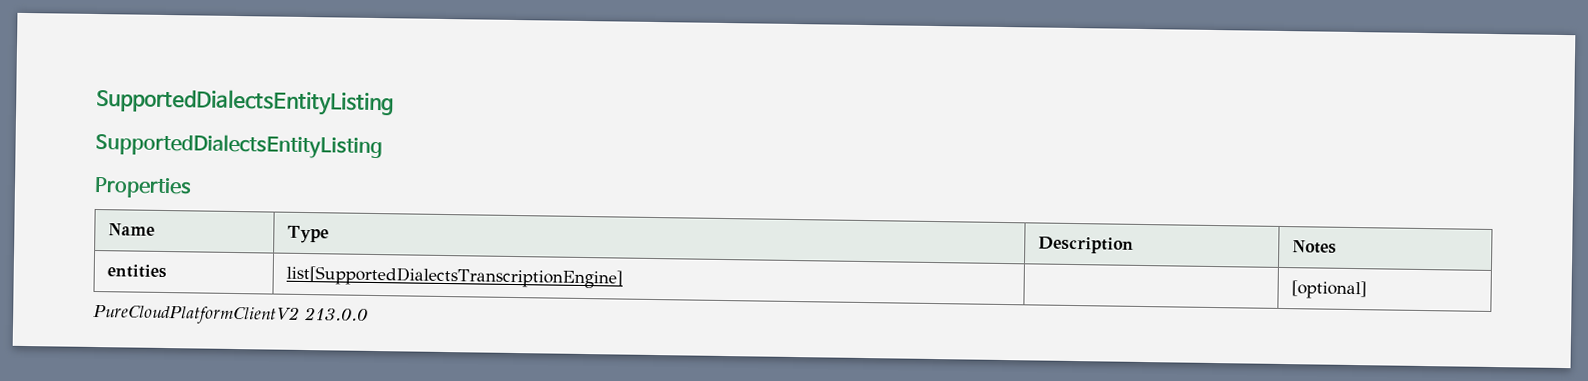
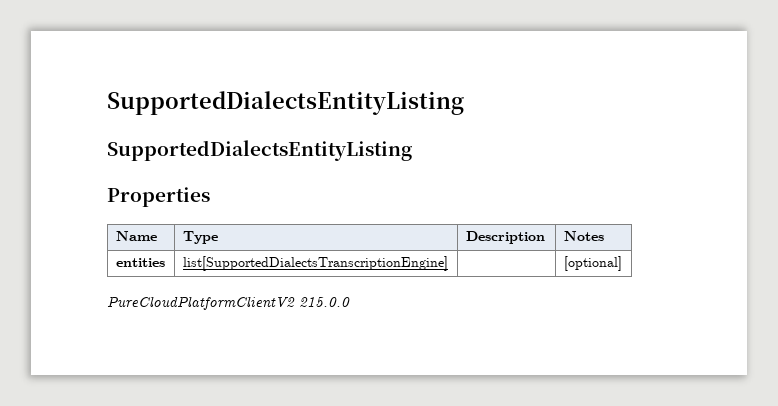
[304,307,368,321] 213.0.0 -> [299,297,350,307] 215.0.0

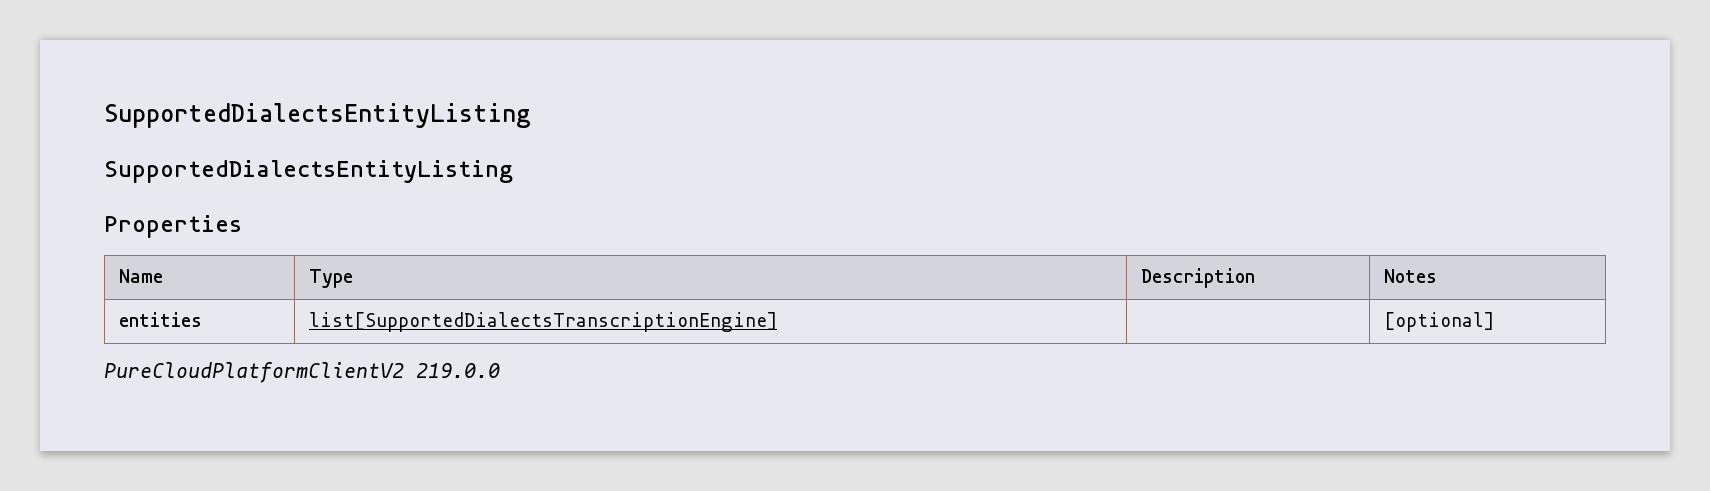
[299,297,350,307] 215.0.0 -> [416,363,500,378] 219.0.0

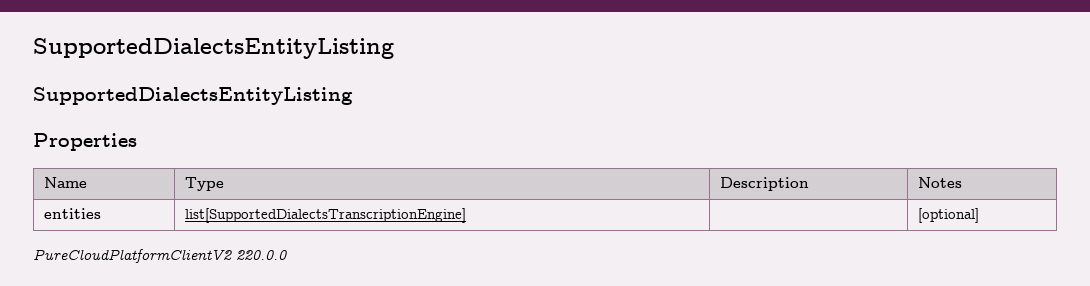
[416,363,500,378] 219.0.0 -> [236,250,287,260] 220.0.0

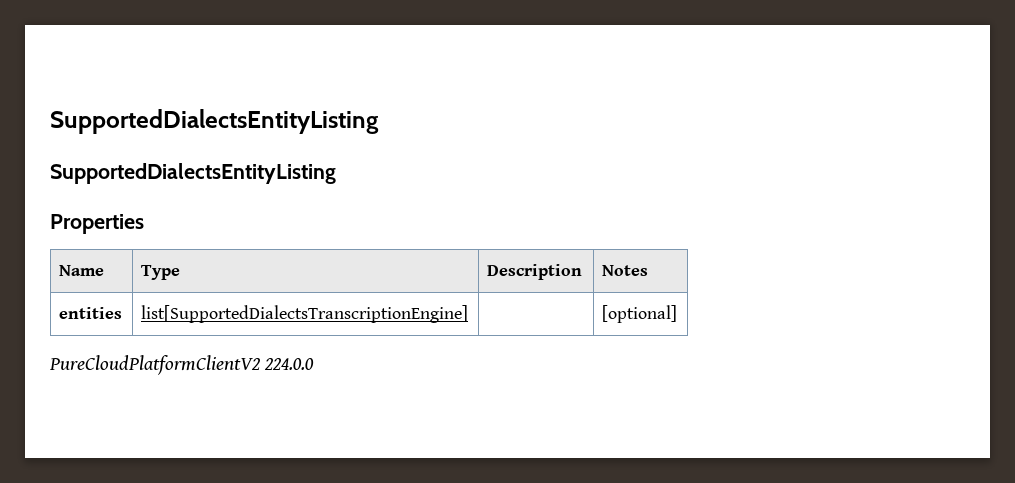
[236,250,287,260] 220.0.0 -> [264,358,315,370] 224.0.0

